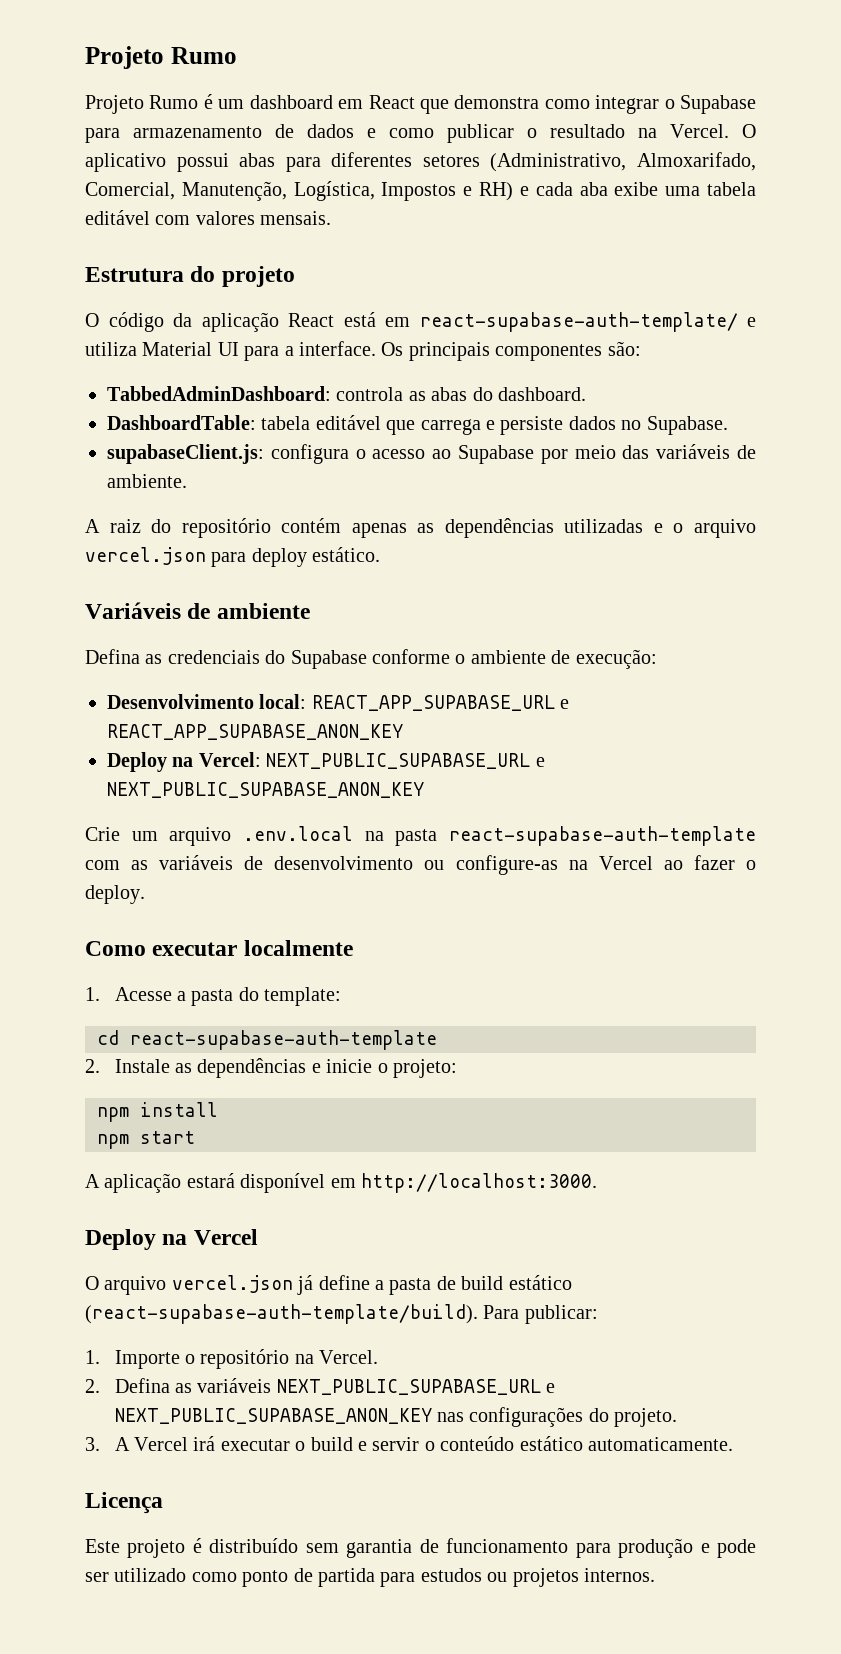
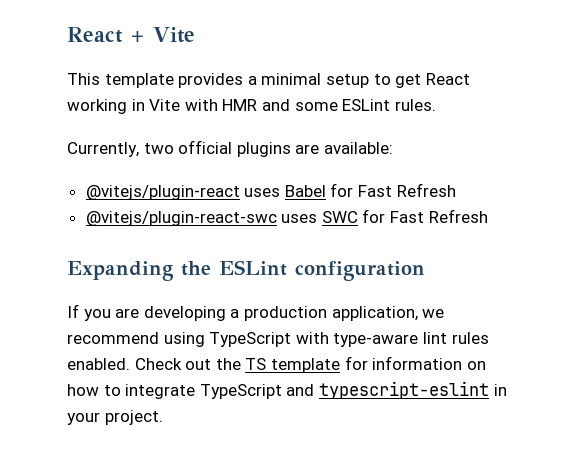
[85,46,237,69] [85,94,756,114] [85,124,756,143] [85,152,756,172] [85,181,757,201] [85,210,332,225] [85,266,295,287] [85,312,756,332] [85,341,641,361] [107,386,586,401] [107,415,728,435] [107,444,756,464] [107,474,187,488] [85,518,756,538] [85,547,381,567] [85,602,310,619] [85,649,657,669] [107,694,570,711] [107,724,403,740] [107,752,545,772] [107,782,424,798] [85,826,756,846] [85,855,757,875] [85,885,145,904] [85,940,353,956] [85,987,342,1006] [97,1030,437,1050] [85,1058,457,1078] [97,1102,218,1122] [97,1131,195,1149] [85,1173,597,1193] [85,1229,258,1250] [85,1275,572,1295] [85,1304,598,1324] [85,1349,379,1369] [85,1378,556,1395] [114,1407,678,1427] [85,1436,733,1451] [85,1492,163,1514] [85,1538,757,1558] [85,1568,655,1587] Projeto Rumo // Projeto Rumo é um dashboard em React que demonstra como integrar o Supabase para armazenamento de dados e como publicar o resultado na Vercel. O aplicativo possui abas para diferentes setores (Administrativo, Almoxarifado, Comercial, Manutenção, Logística, Impostos e RH) e cada aba exibe uma tabela editável com valores mensais. // Estrutura do projeto // O código da aplicação React está em react-supabase-auth-template/ e utiliza Material UI para a interface. Os principais componentes são: // TabbedAdminDashboard: controla as abas do dashboard. // DashboardTable: tabela editável que carrega e persiste dados no Supabase. // supabaseClient.js: configura o acesso ao Supabase por meio das variáveis de ambiente. // A raiz do repositório contém apenas as dependências utilizadas e o arquivo vercel.json para deploy estático. // Variáveis de ambiente // Defina as credenciais do Supabase conforme o ambiente de execução: // Desenvolvimento local: REACT_APP_SUPABASE_URL e REACT_APP_SUPABASE_ANON_KEY // Deploy na Vercel: NEXT_PUBLIC_SUPABASE_URL e NEXT_PUBLIC_SUPABASE_ANON_KEY // Crie um arquivo .env.local na pasta react-supabase-auth-template com as variáveis de desenvolvimento ou configure-as na Vercel ao fazer o deploy. // Como executar localmente // 1. Acesse a pasta do template: // cd react-supabase-auth-template // 2. Instale as dependências e inicie o projeto: // npm install // npm start // A aplicação estará disponível em http://localhost:3000. // Deploy na Vercel // O arquivo vercel.json já define a pasta de build estático (react-supabase-auth-template/build). Para publicar: // 1. Importe o repositório na Vercel. // 2. Defina as variáveis NEXT_PUBLIC_SUPABASE_URL e NEXT_PUBLIC_SUPABASE_ANON_KEY nas configurações do projeto. // 3. A Vercel irá executar o build e servir o conteúdo estático automaticamente. // Licença // Este projeto é distribuído sem garantia de funcionamento para produção e pode ser utilizado como ponto de partida para estudos ou projetos internos. -> [67,27,195,43] [67,73,470,88] [67,99,436,114] [67,140,393,157] [85,183,456,200] [85,209,488,226] [67,260,425,281] [67,304,445,321] [67,332,489,347] [67,356,486,373] [67,381,507,399] [67,410,163,425] React + Vite // This template provides a minimal setup to get React working in Vite with HMR and some ESLint rules. // Currently, two official plugins are available: // @vitejs/plugin-react uses Babel for Fast Refresh // @vitejs/plugin-react-swc uses SWC for Fast Refresh // Expanding the ESLint configuration // If you are developing a production application, we recommend using TypeScript with type-aware lint rules enabled. Check out the TS template for information on how to integrate TypeScript and typescript-eslint in your project.

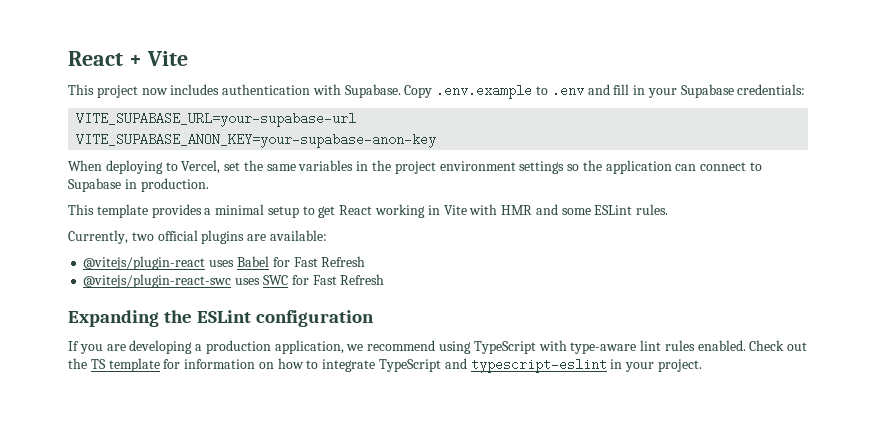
(195, 35) none -> [68,84,806,99] [76,112,357,127] [76,133,437,148] [68,160,763,174] [68,178,209,192] // This project now includes authentication with Supabase. Copy .env.example to .env and fill in your Supabase credentials: // VITE_SUPABASE_URL=your-supabase-url // VITE_SUPABASE_ANON_KEY=your-supabase-anon-key // When deploying to Vercel, set the same variables in the project environment settings so the application can connect to Supabase in production.

